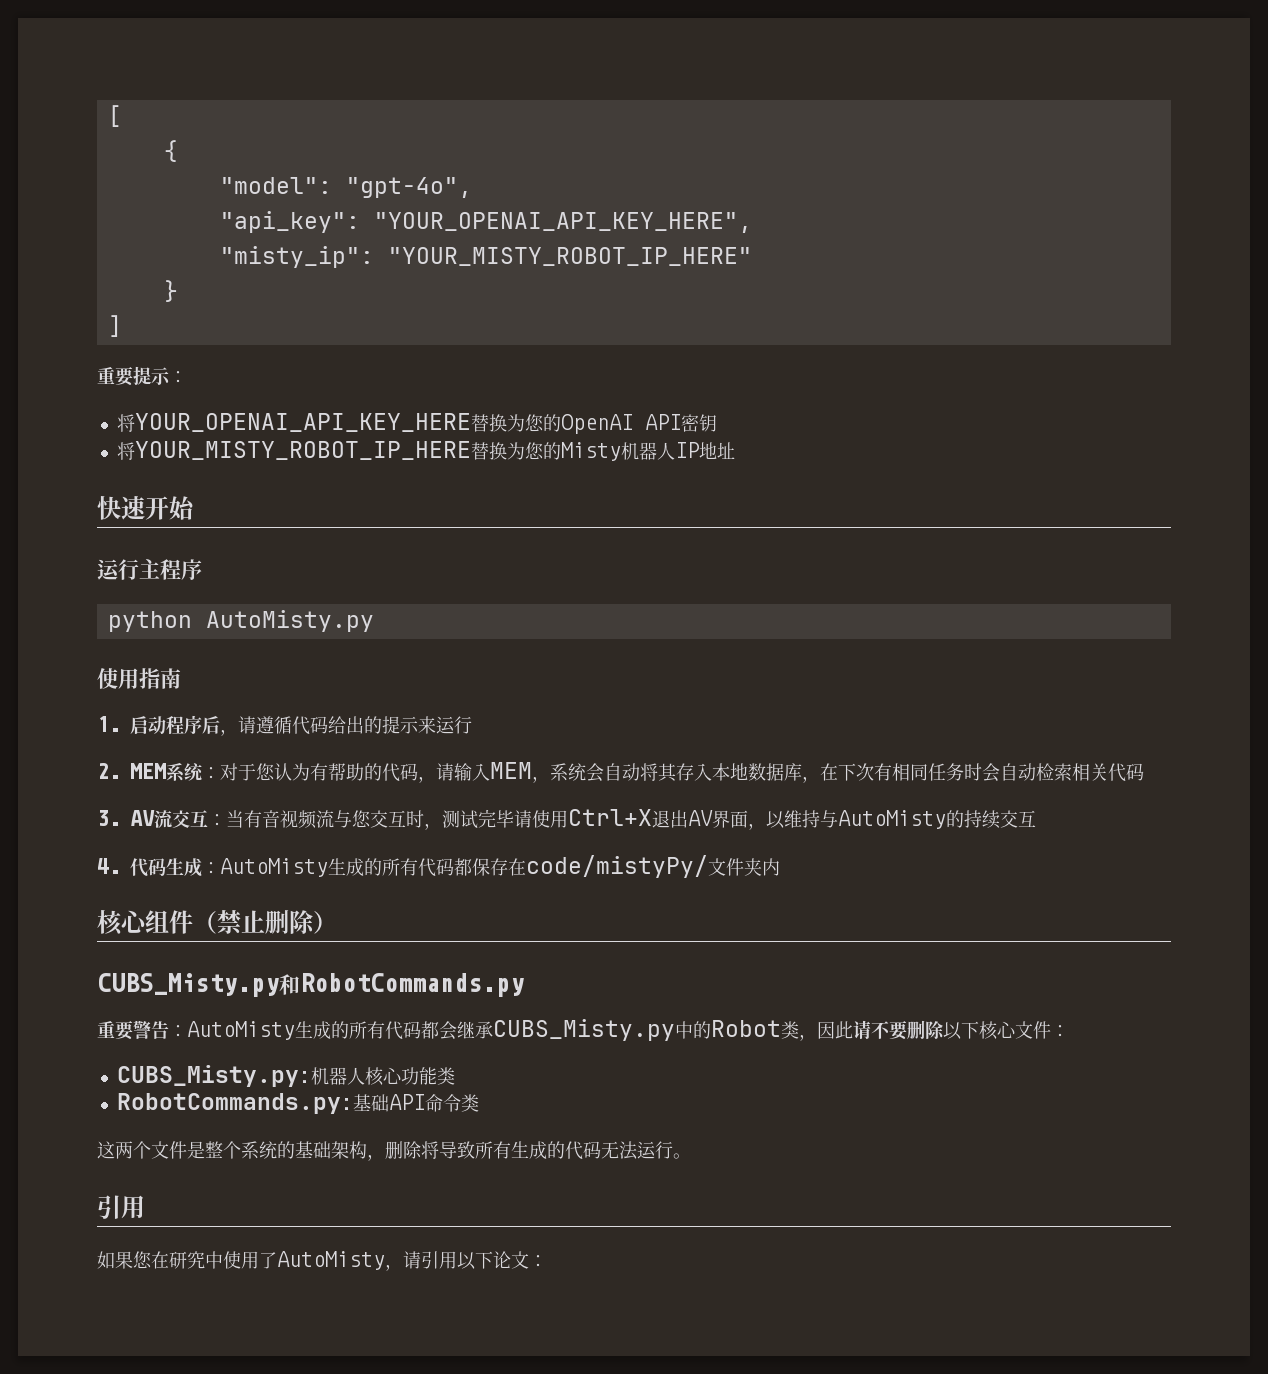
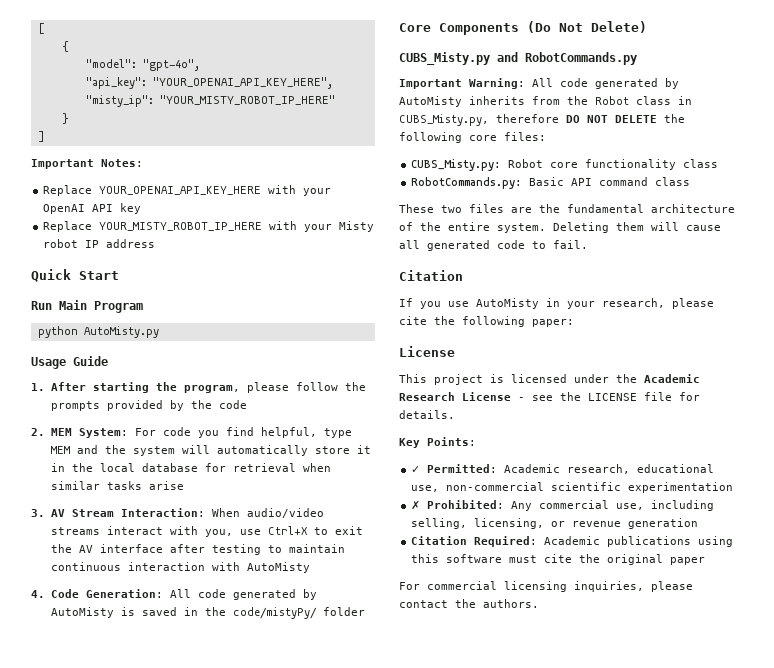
[97,366,187,386] [116,413,717,434] [116,441,735,461] [97,496,195,520] [97,559,202,580] 重要提示： // 将YOUR_OPENAI_API_KEY_HERE替换为您的OpenAI API密钥 // 将YOUR_MISTY_ROBOT_IP_HERE替换为您的Misty机器人IP地址 // 快速开始 // 运行主程序 -> [31,159,143,169] [43,185,332,196] [43,203,142,214] [43,221,375,232] [43,239,156,248] [31,269,119,282] [31,300,143,313] Important Notes: // Replace YOUR_OPENAI_API_KEY_HERE with your OpenAI API key // Replace YOUR_MISTY_ROBOT_IP_HERE with your Misty robot IP address // Quick Start // Run Main Program
[97,668,181,689] 使用指南 -> [31,356,108,369] Usage Guide
[130,715,472,736] [97,762,1144,783] [97,809,1036,830] 启动程序后，请遵循代码给出的提示来运行 // 2. MEM系统：对于您认为有帮助的代码，请输入MEM，系统会自动将其存入本地数据库，在下次有相同任务时会自动检索相关代码 // 3. AV流交互：当有音视频流与您交互时，测试完毕请使用Ctrl+X退出AV界面，以维持与AutoMisty的持续交互 -> [50,382,366,393] [50,400,247,411] [31,427,352,438] [50,445,371,456] [50,463,331,472] [50,481,184,490] [31,508,324,518] [50,526,363,537] [50,544,345,555] [50,562,310,573] After starting the program, please follow the prompts provided by the code // 2. MEM System: For code you find helpful, type MEM and the system will automatically store it in the local database for retrieval when similar tasks arise // 3. AV Stream Interaction: When audio/video streams interact with you, use Ctrl+X to exit the AV interface after testing to maintain continuous interaction with AutoMisty
[130,855,780,878] [97,910,337,936] [97,973,300,997] 代码生成：AutoMisty生成的所有代码都保存在code/mistyPy/文件夹内 // 核心组件（禁止删除） // CUBS_Misty.py和 -> [50,589,317,600] [50,607,365,619] [399,21,647,35] [399,52,518,65] Code Generation: All code generated by AutoMisty is saved in the code/mistyPy/ folder // Core Components (Do Not Delete) // CUBS_Misty.py and
[97,1019,1069,1041] [116,1065,455,1087] [116,1093,479,1114] [97,1141,691,1161] [97,1195,145,1219] [97,1251,547,1271] 重要警告：AutoMisty生成的所有代码都会继承CUBS_Misty.py中的Robot类，因此请不要删除以下核心文件： // CUBS_Misty.py:机器人核心功能类 // RobotCommands.py:基础API命令类 // 这两个文件是整个系统的基础架构，删除将导致所有生成的代码无法运行。 // 引用 // 如果您在研究中使用了AutoMisty，请引用以下论文： -> [399,78,679,89] [399,96,692,107] [399,114,685,126] [399,132,546,143] [411,159,719,171] [411,177,691,189] [399,204,735,213] [399,222,721,233] [399,240,588,251] [399,270,463,281] [399,298,714,309] [399,316,574,327] [399,346,455,357] [399,374,700,385] [399,392,700,401] [399,410,455,419] [399,437,476,448] [411,464,715,474] [411,482,734,493] [411,500,715,511] [411,518,699,529] [411,536,734,547] [411,554,706,565] [399,581,693,592] [399,599,539,608] Important Warning: All code generated by AutoMisty inherits from the Robot class in CUBS_Misty.py, therefore DO NOT DELETE the following core files: // CUBS_Misty.py: Robot core functionality class // RobotCommands.py: Basic API command class // These two files are the fundamental architecture of the entire system. Deleting them will cause all generated code to fail. // Citation // If you use AutoMisty in your research, please cite the following paper: // License // This project is licensed under the Academic Research License - see the LICENSE file for details. // Key Points: // ✓ Permitted: Academic research, educational use, non-commercial scientific experimentation // ✗ Prohibited: Any commercial use, including selling, licensing, or revenue generation // Citation Required: Academic publications using this software must cite the original paper // For commercial licensing inquiries, please contact the authors.

